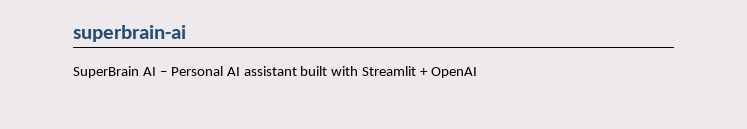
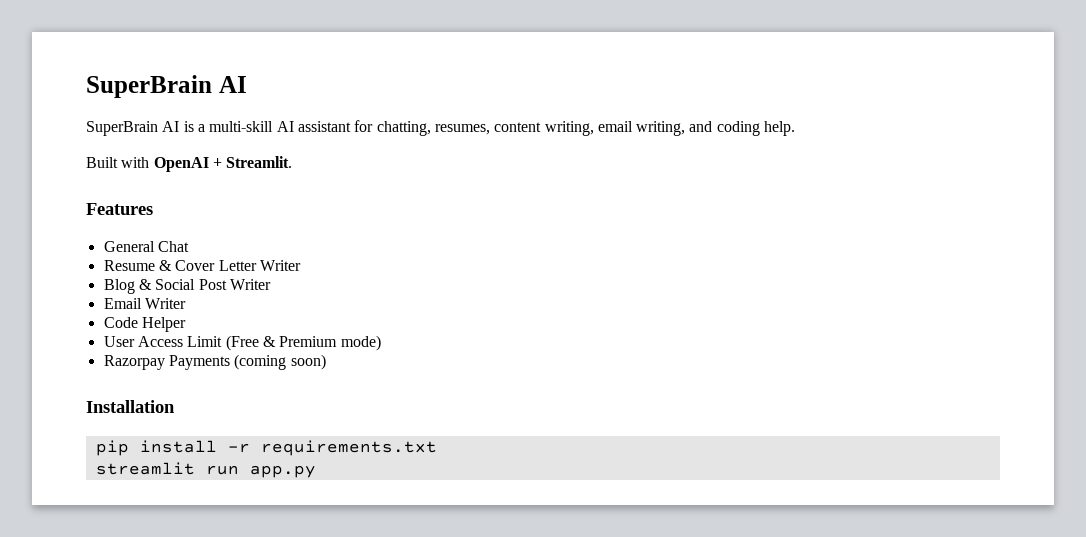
[73,25,186,42] [73,66,478,78] superbrain-ai // SuperBrain AI – Personal AI assistant built with Streamlit + OpenAI -> [86,75,247,98] [86,120,796,136] [86,156,293,172] [86,203,153,215] [103,241,189,252] [103,260,301,271] [103,279,271,294] [103,298,186,309] [103,317,186,332] [103,335,381,351] [103,354,326,370] [86,400,175,413] [95,440,437,456] [95,462,316,478] SuperBrain AI // SuperBrain AI is a multi-skill AI assistant for chatting, resumes, content writing, email writing, and coding help. // Built with OpenAI + Streamlit. // Features // General Chat // Resume & Cover Letter Writer // Blog & Social Post Writer // Email Writer // Code Helper // User Access Limit (Free & Premium mode) // Razorpay Payments (coming soon) // Installation // pip install -r requirements.txt // streamlit run app.py

